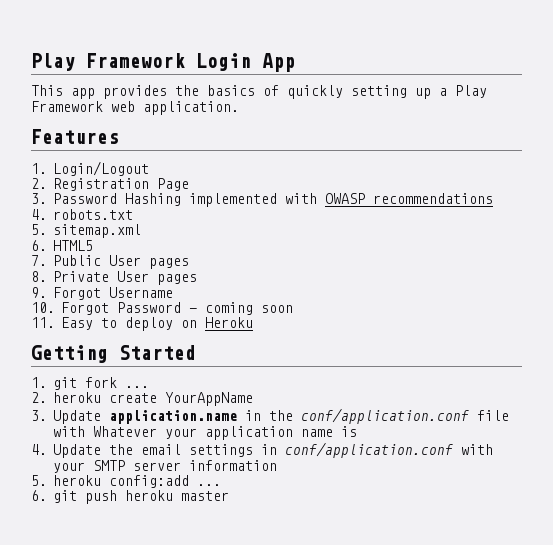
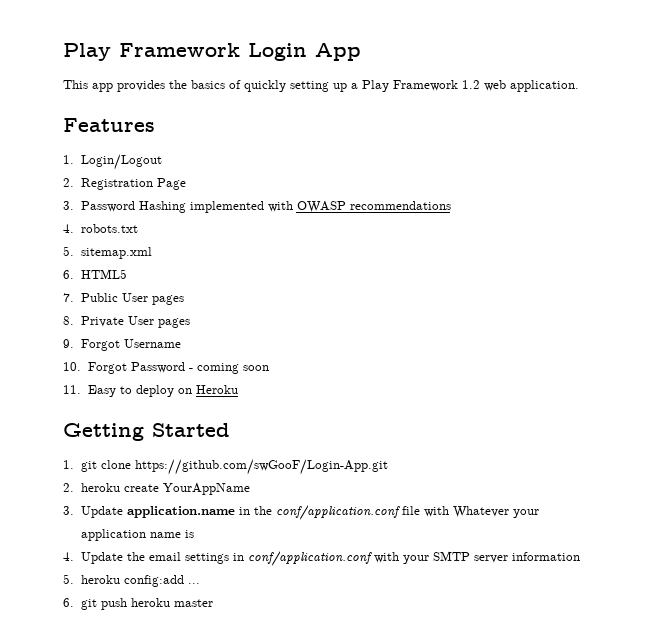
(103, 106) none -> [462,80,480,89] 1.2
[84,377,149,388] fork ... -> [100,459,388,475] clone https://github.com/swGooF/Login-App.git

